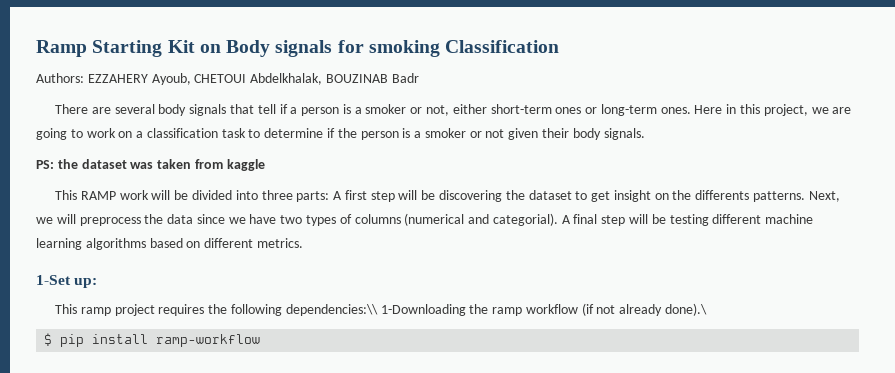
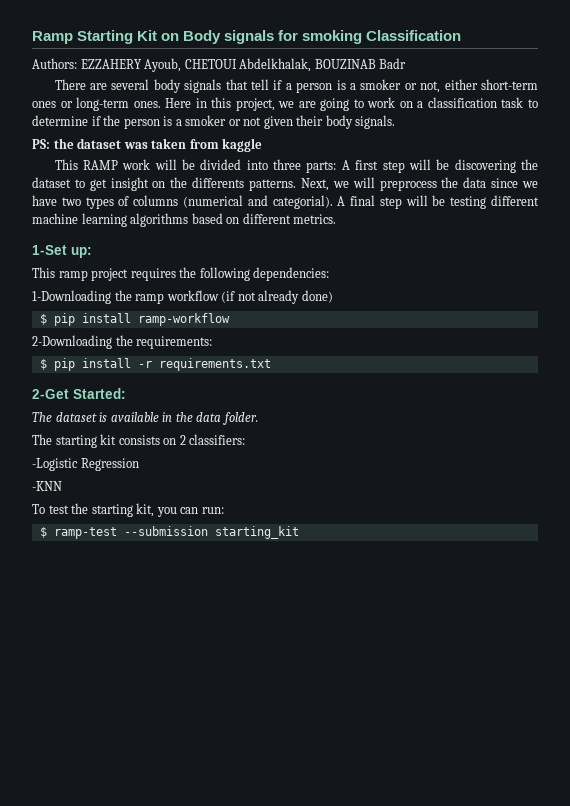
[285,304,378,316] dependencies:\\ -> [253,267,330,281] dependencies: //
[664,303,707,316] done).\ -> [301,290,333,303] done)
(261, 340) none -> [32,335,213,349] [39,358,271,371] [32,388,126,399] [32,412,258,425] [32,434,246,448] [32,458,139,471] [32,481,62,491] [32,503,224,517] [39,526,299,539] // 2-Downloading the requirements: // $ pip install -r requirements.txt // 2-Get Started: // The dataset is available in the data folder. // The starting kit consists on 2 classifiers: // -Logistic Regression // -KNN // To test the starting kit, you can run: // $ ramp-test --submission starting_kit

